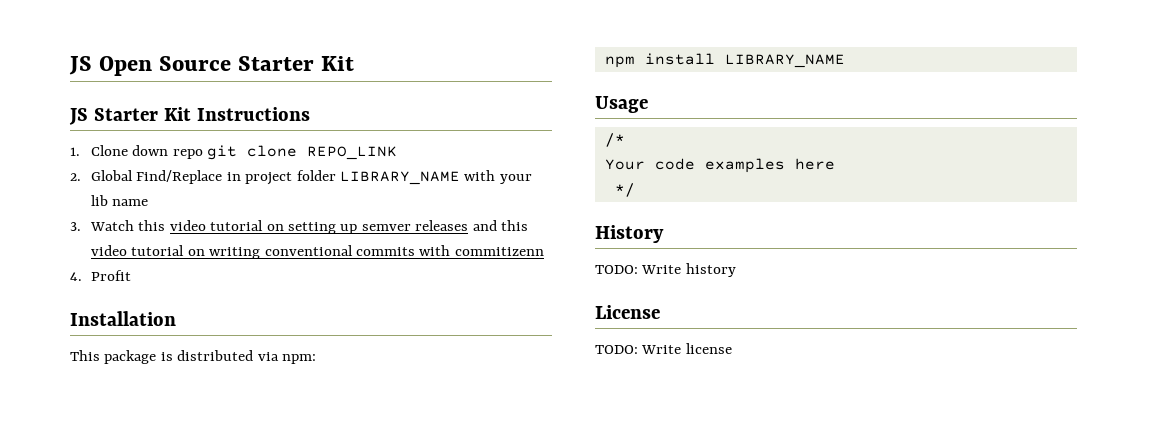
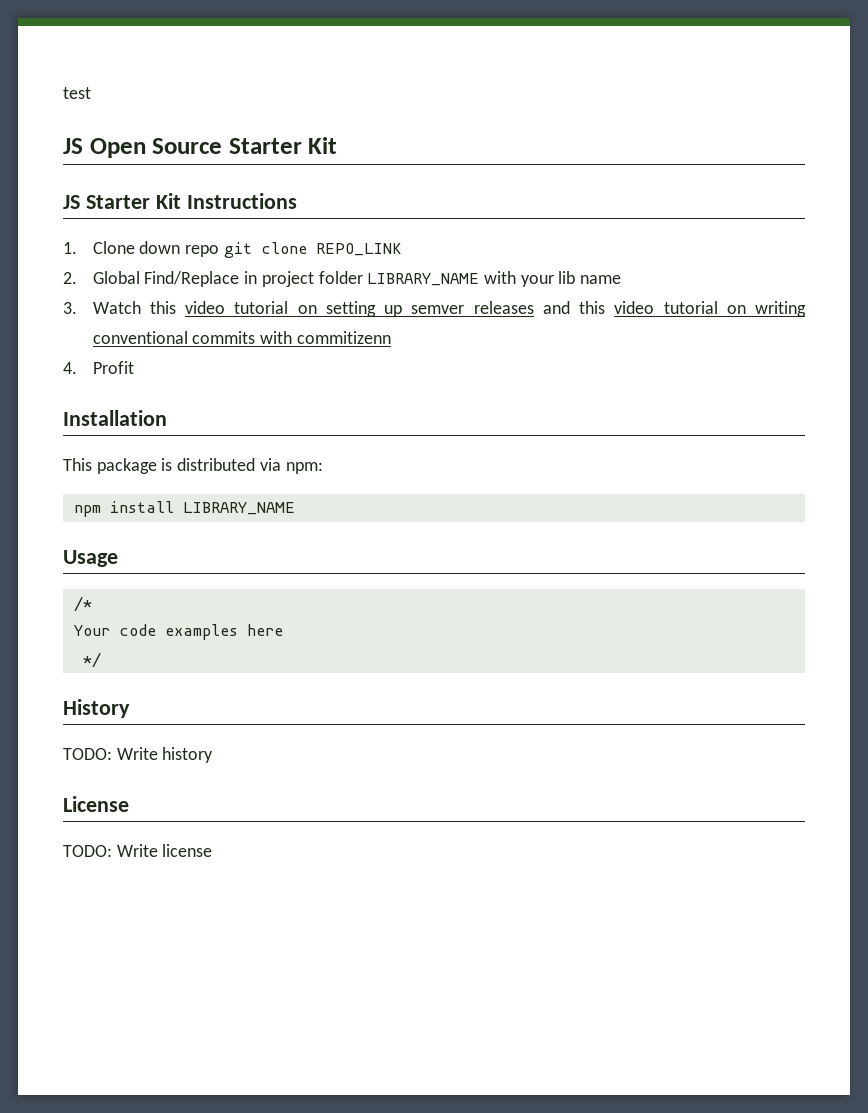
(69, 65) none -> [63,87,91,99] test //

